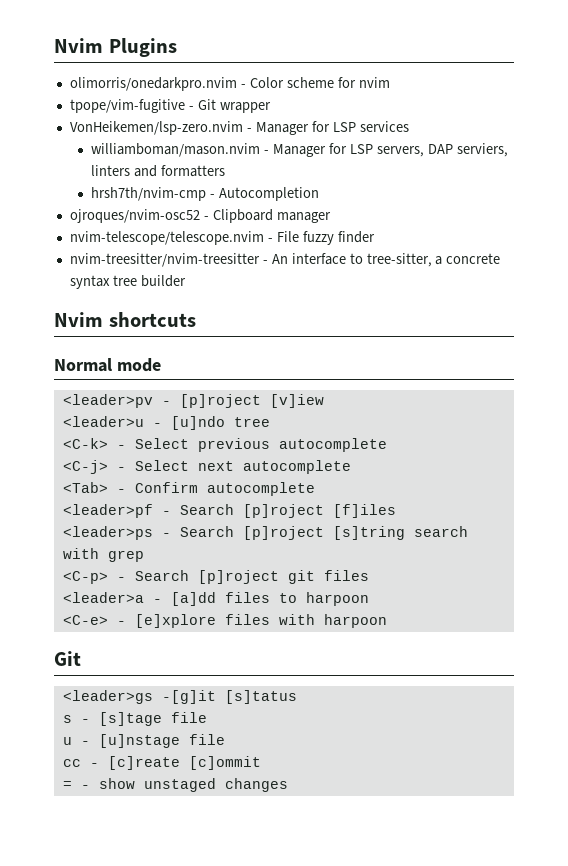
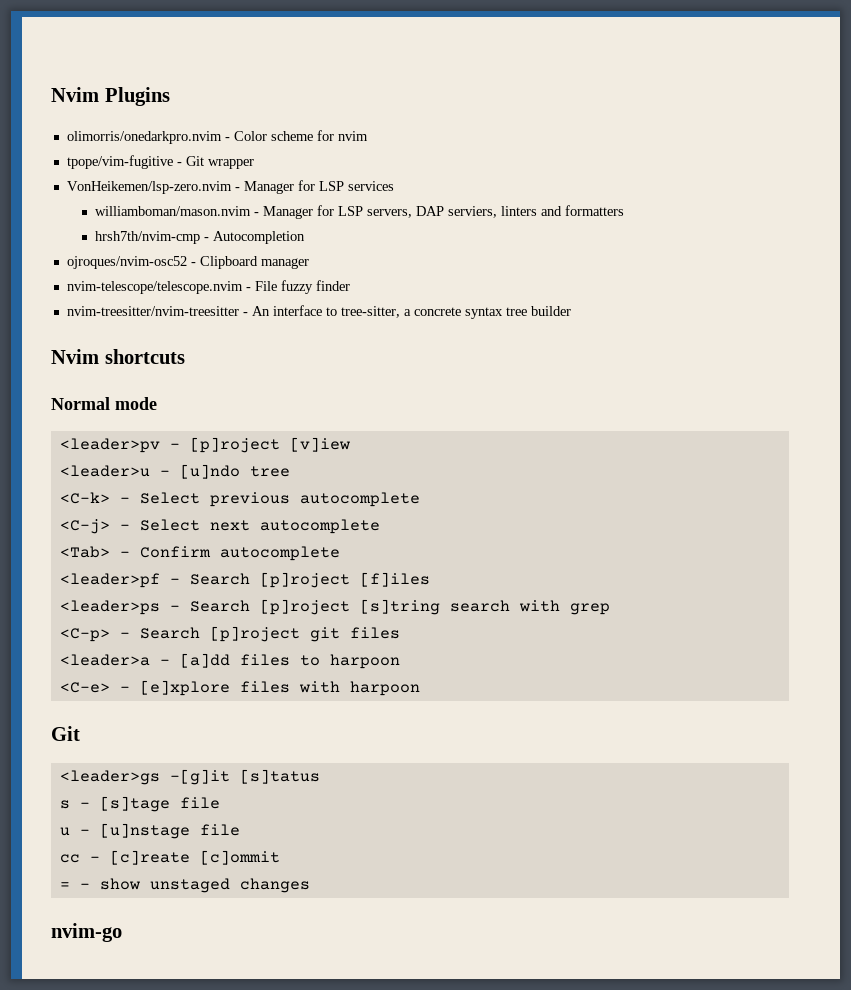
(288, 785) none -> [51,923,122,942] // nvim-go

